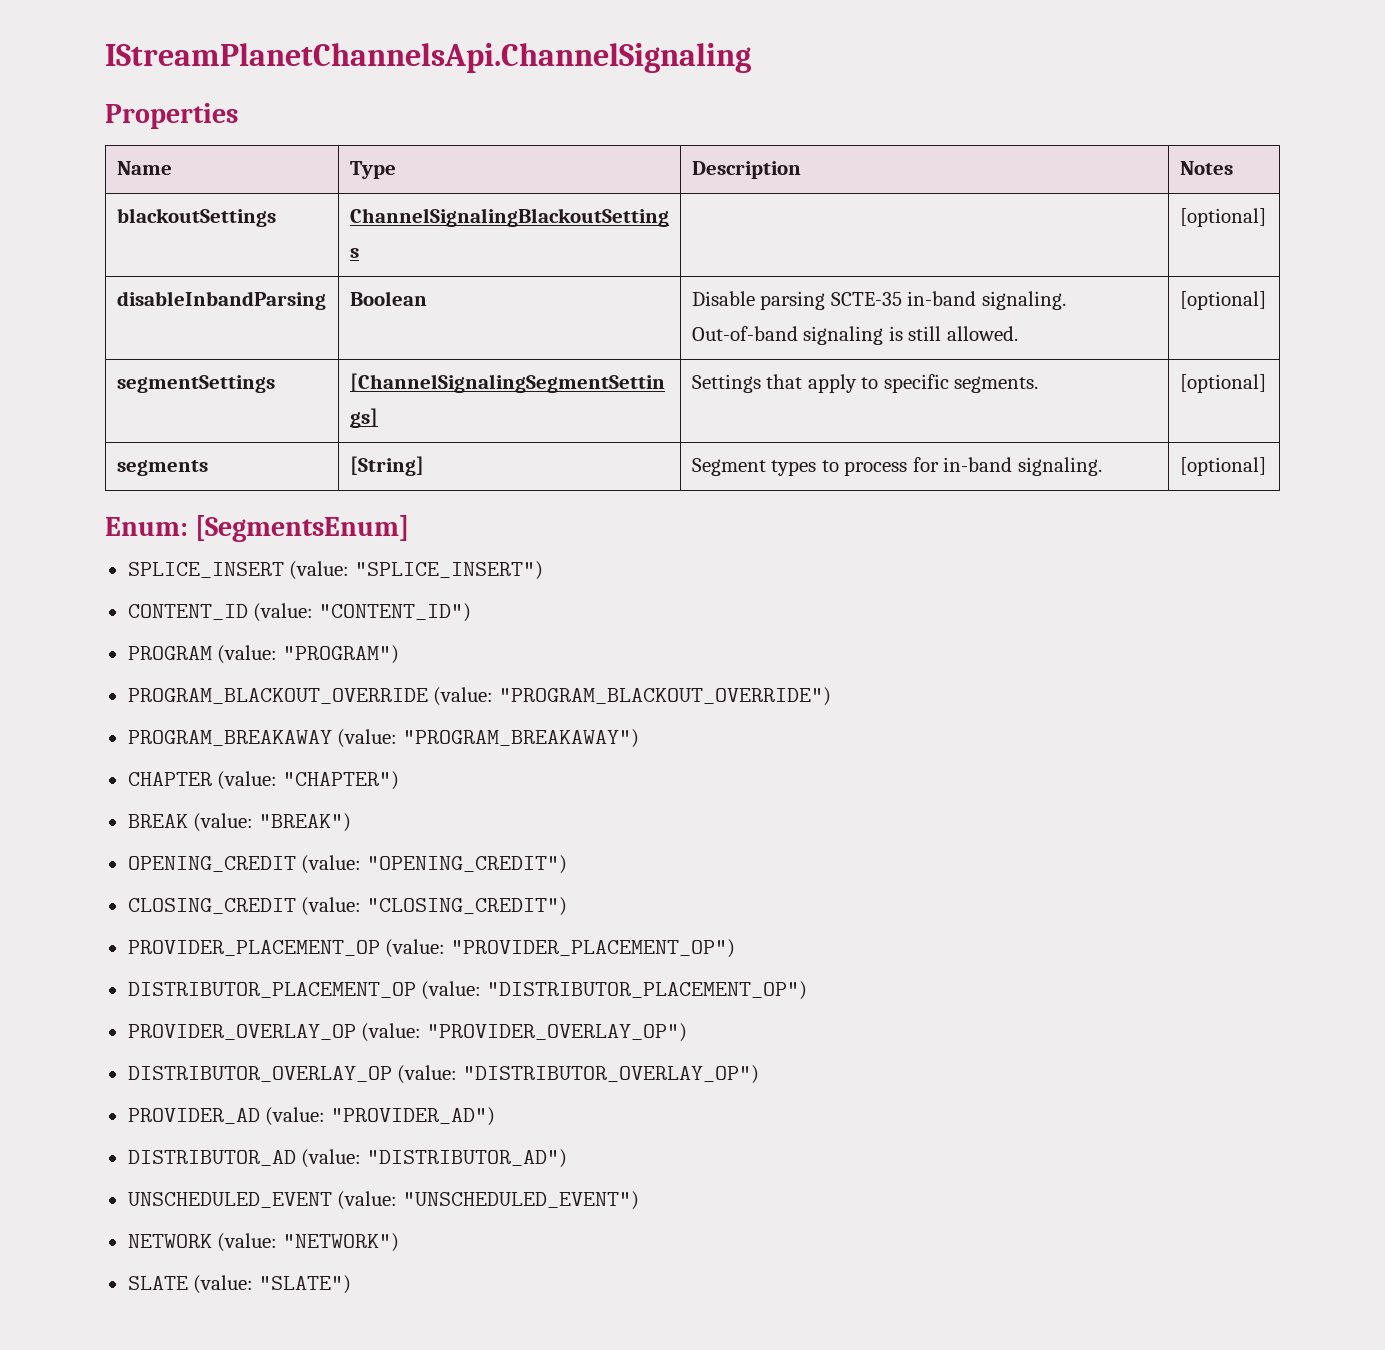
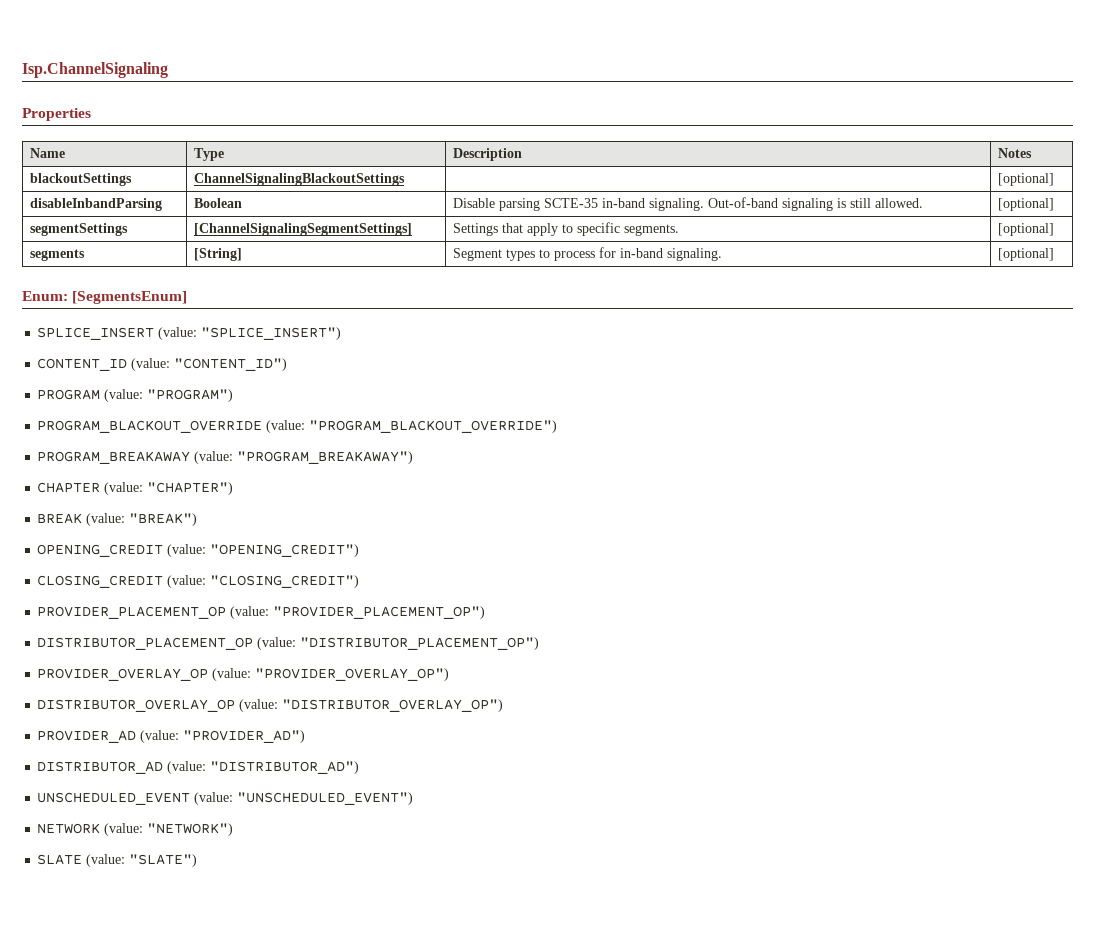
[105,43,751,73] IStreamPlanetChannelsApi.ChannelSignaling -> [22,62,168,78] Isp.ChannelSignaling

